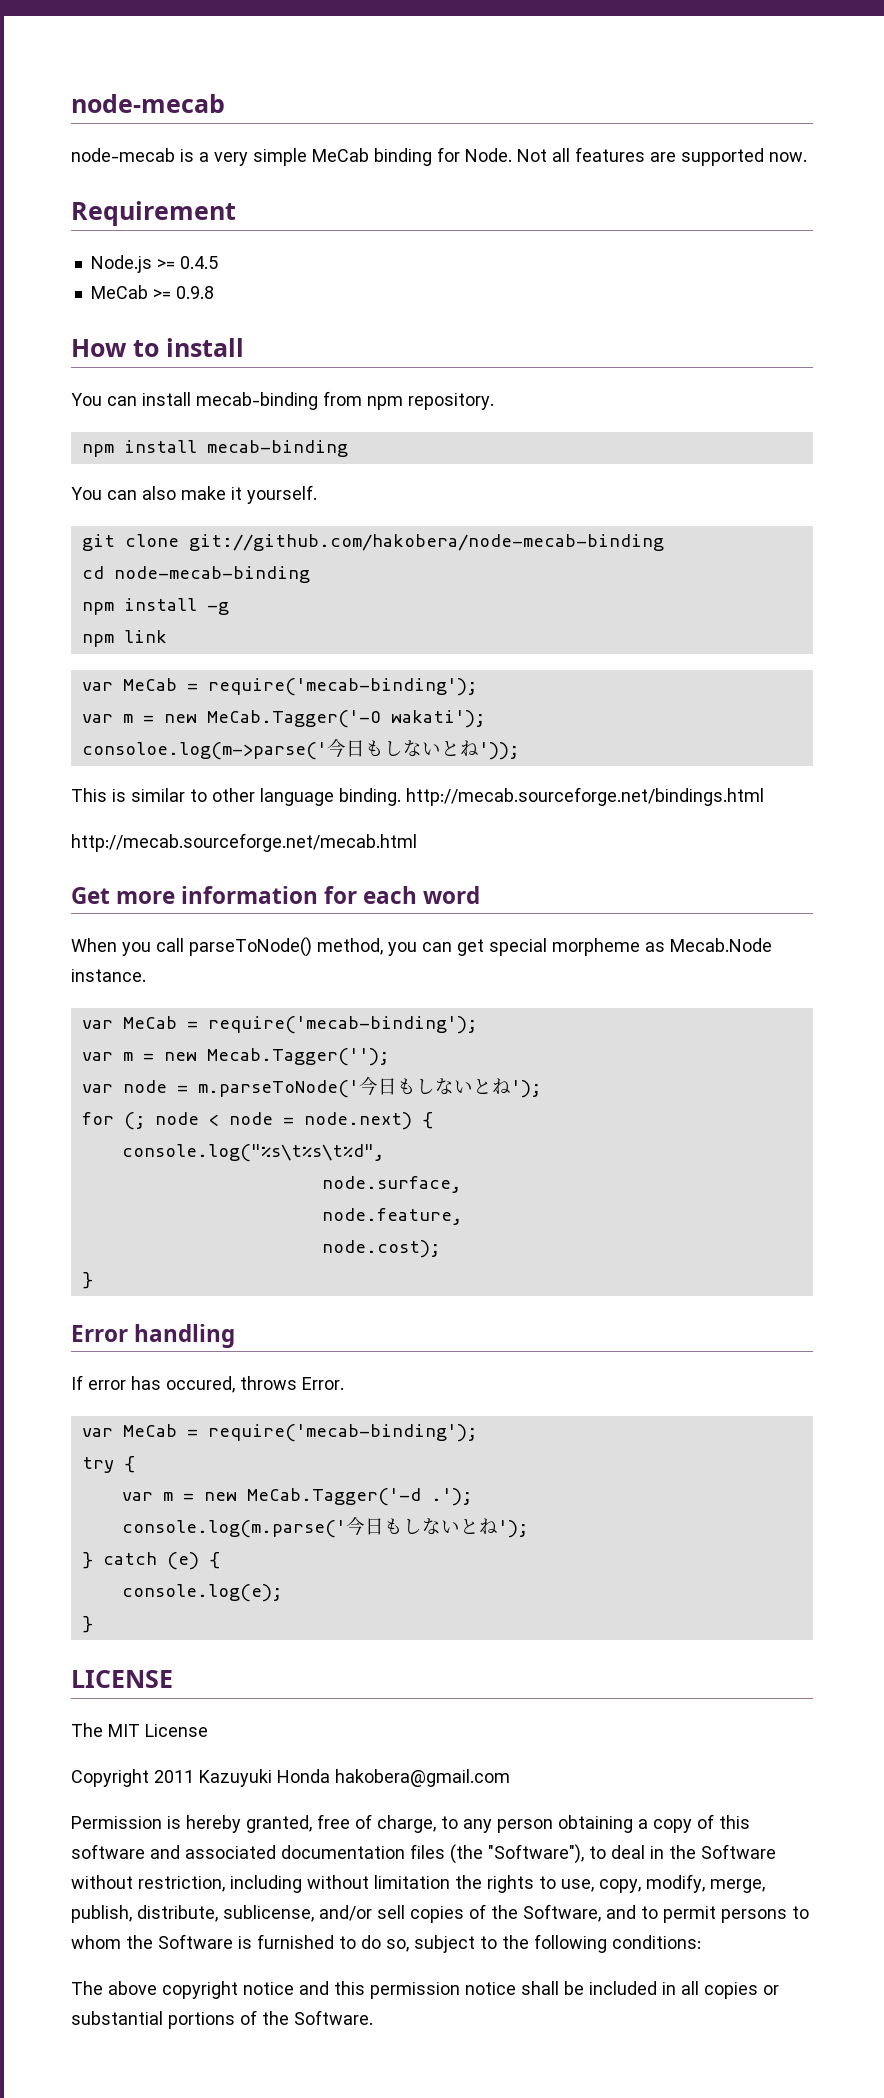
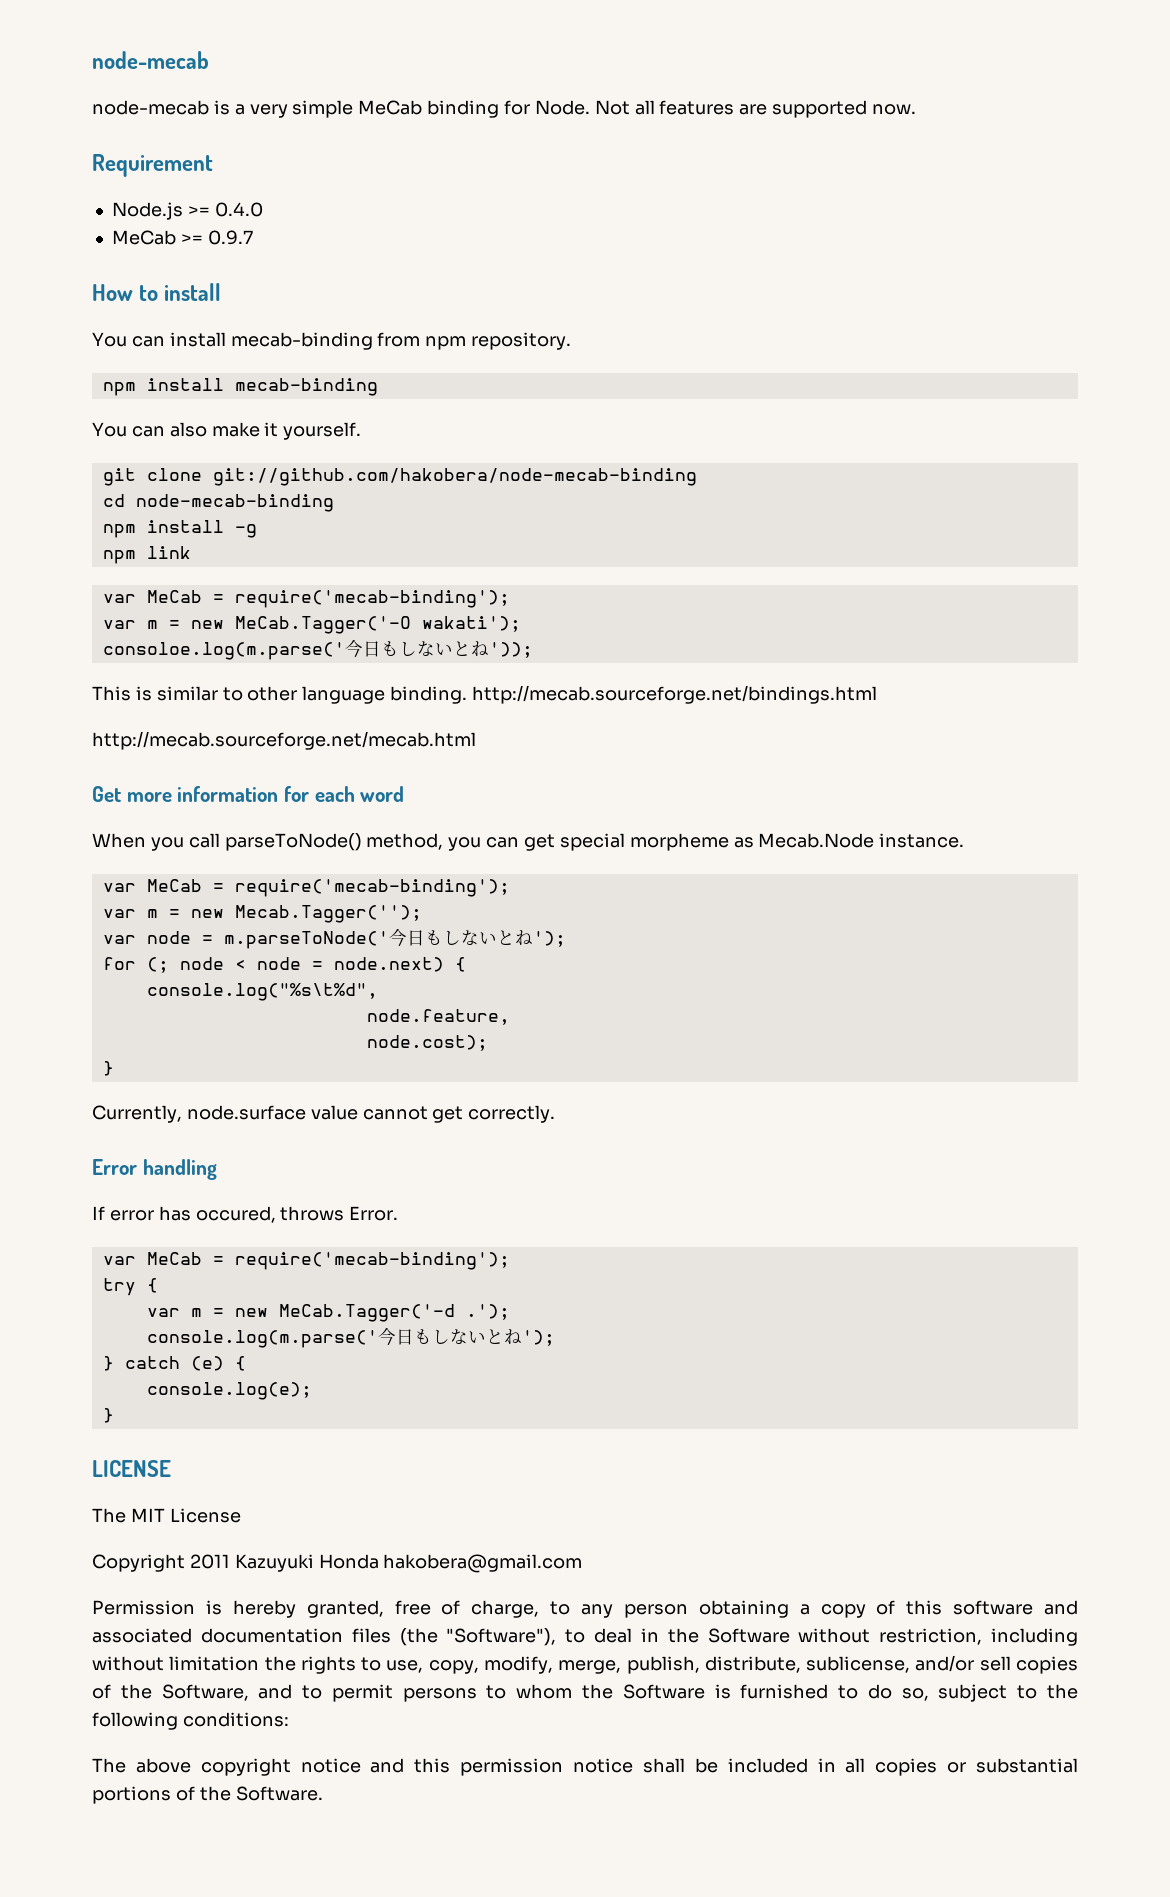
[179,256,218,269] 0.4.5 -> [214,202,263,217] 0.4.0
[175,286,214,299] 0.9.8 -> [207,230,253,245] 0.9.7
[81,742,327,760] consoloe.log(m->parse(' -> [102,642,345,660] consoloe.log(m.parse('
[121,1144,384,1162] [321,1176,461,1193] console.log("%s\t%s\t%d", // node.surface, -> [146,983,378,1001] console.log("%s\t%d",
(93, 1280) none -> [92,1105,556,1123] // Currently, node.surface value cannot get correctly.

